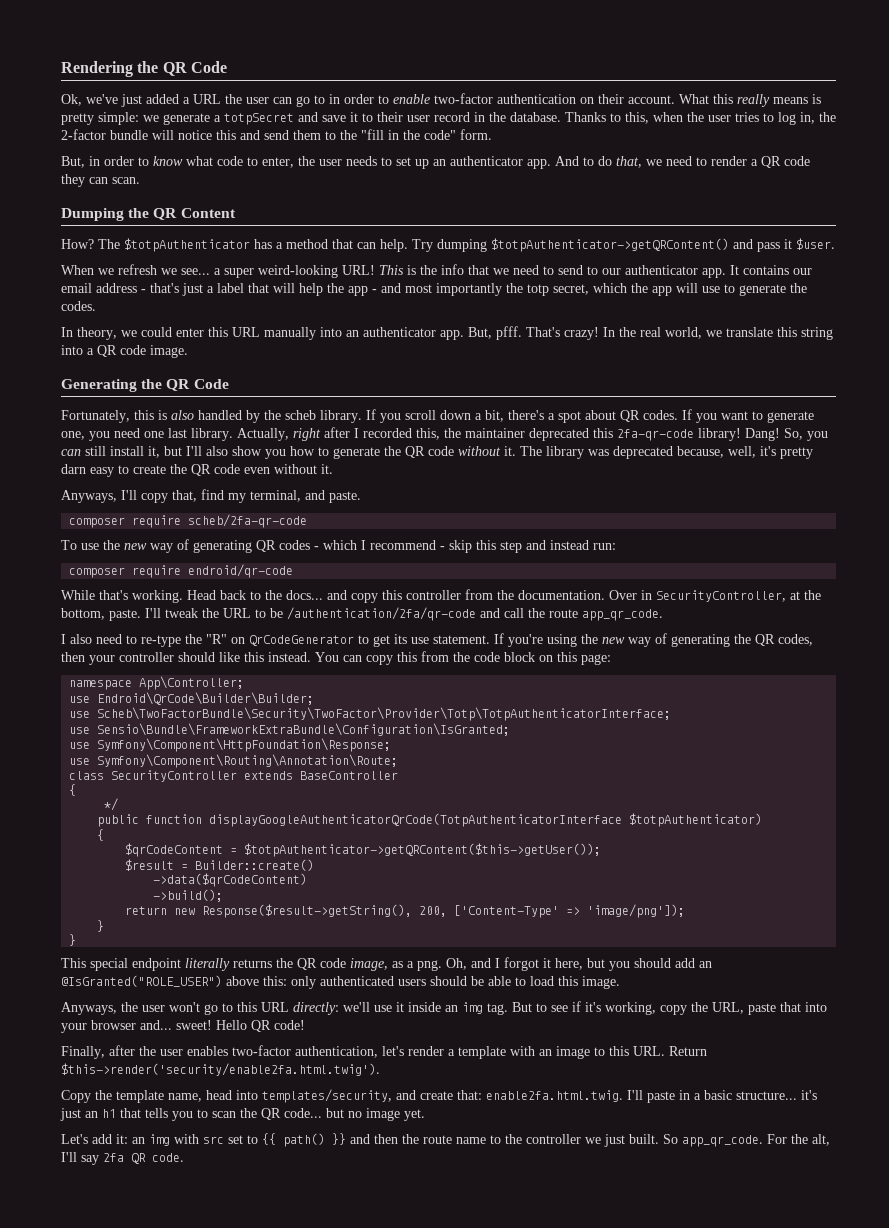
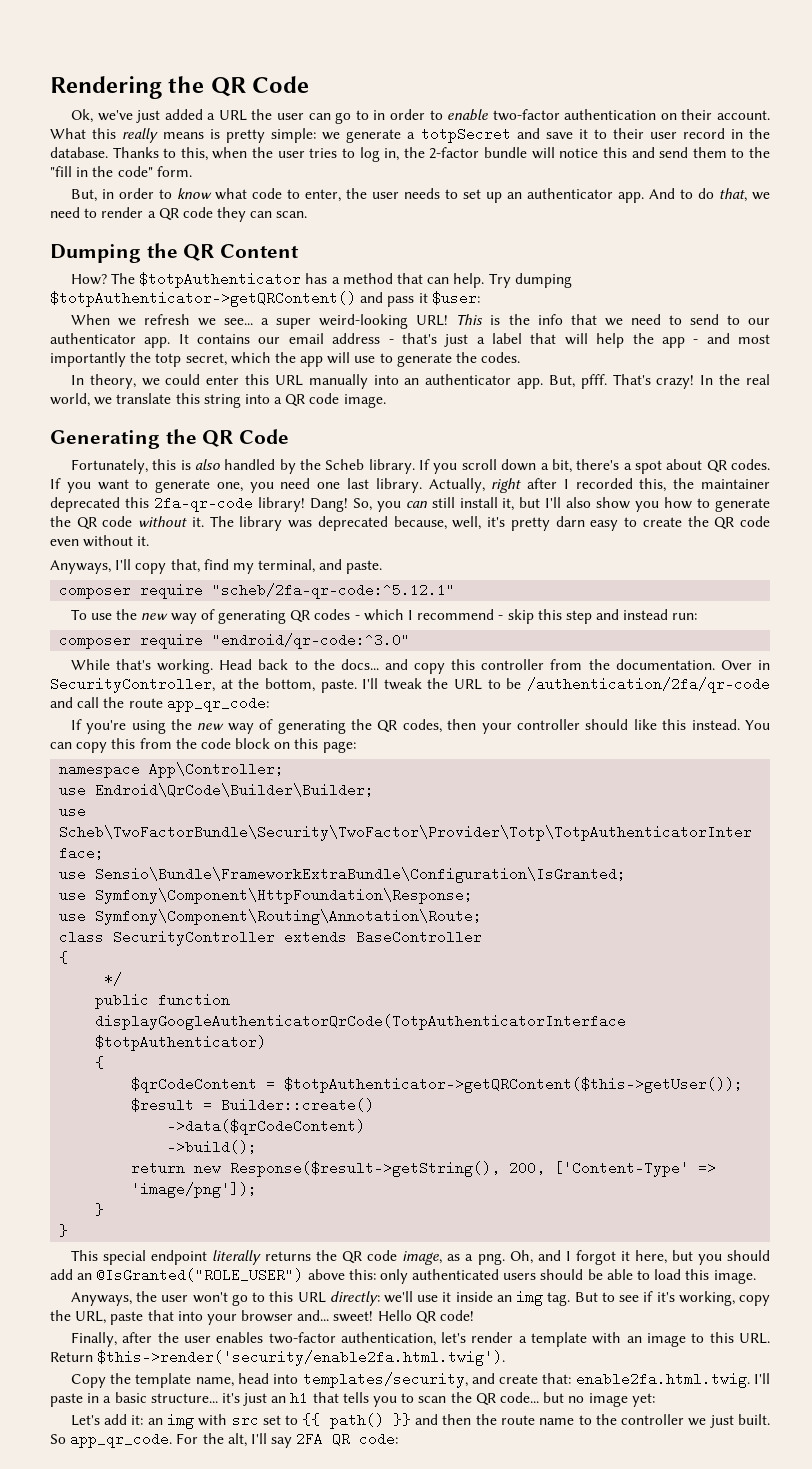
[796,238,835,250] $user. -> [431,291,480,305] $user:
[285,410,316,420] scheb -> [325,459,365,470] Scheb
[188,514,308,528] scheb/2fa-qr-code -> [212,583,456,599] "scheb/2fa-qr-code:^5.12.1"
[188,564,294,578] endroid/qr-code -> [212,633,411,649] "endroid/qr-code:^3.0"
[582,609,663,621] [61,634,490,647] app_qr_code. // I also need to re-type the "R" on QrCodeGenerator to get its use statement. -> [166,696,269,712] app_qr_code: //
[404,1109,425,1121] yet. -> [631,1393,655,1407] yet:
[103,1153,184,1164] 2fa QR code. -> [296,1432,399,1446] 2FA QR code:

